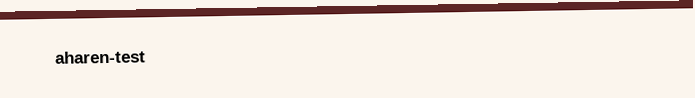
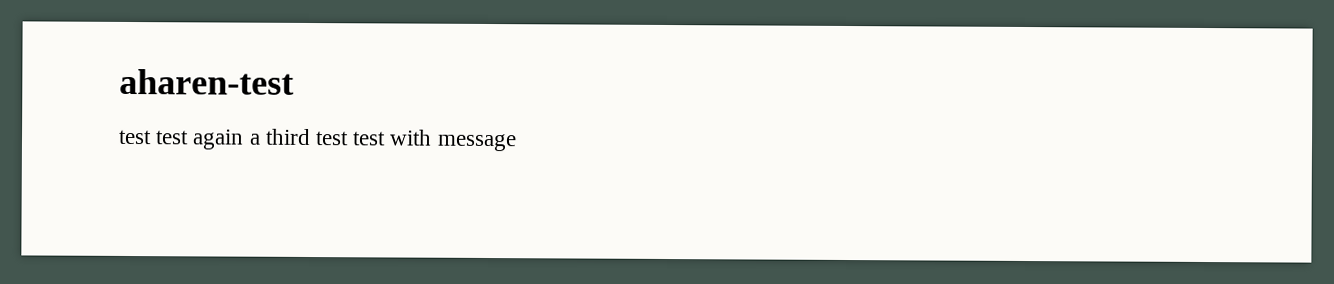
(146, 57) none -> [118,128,517,152] // test test again a third test test with message

